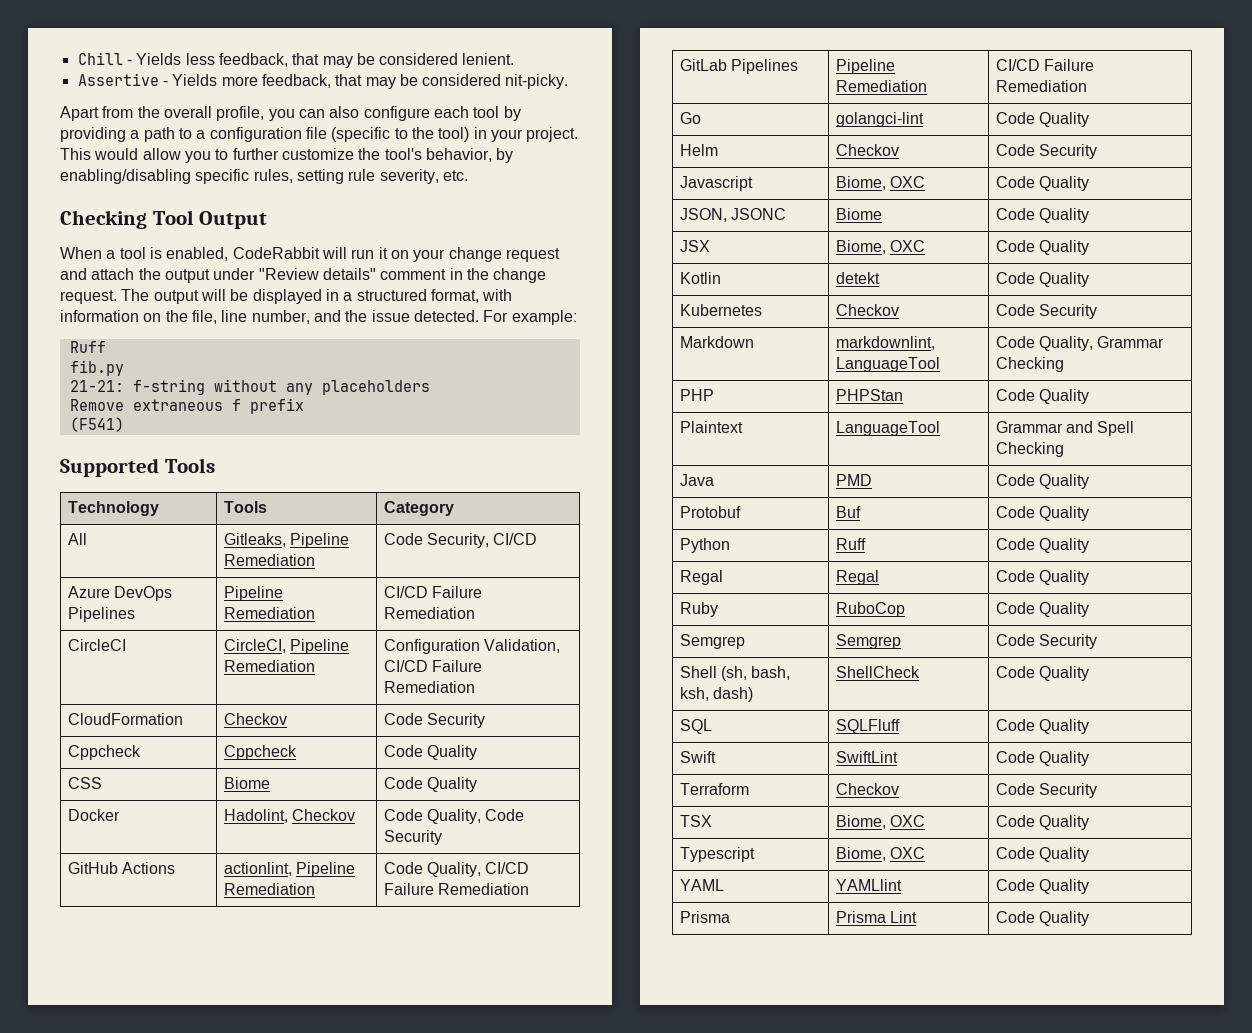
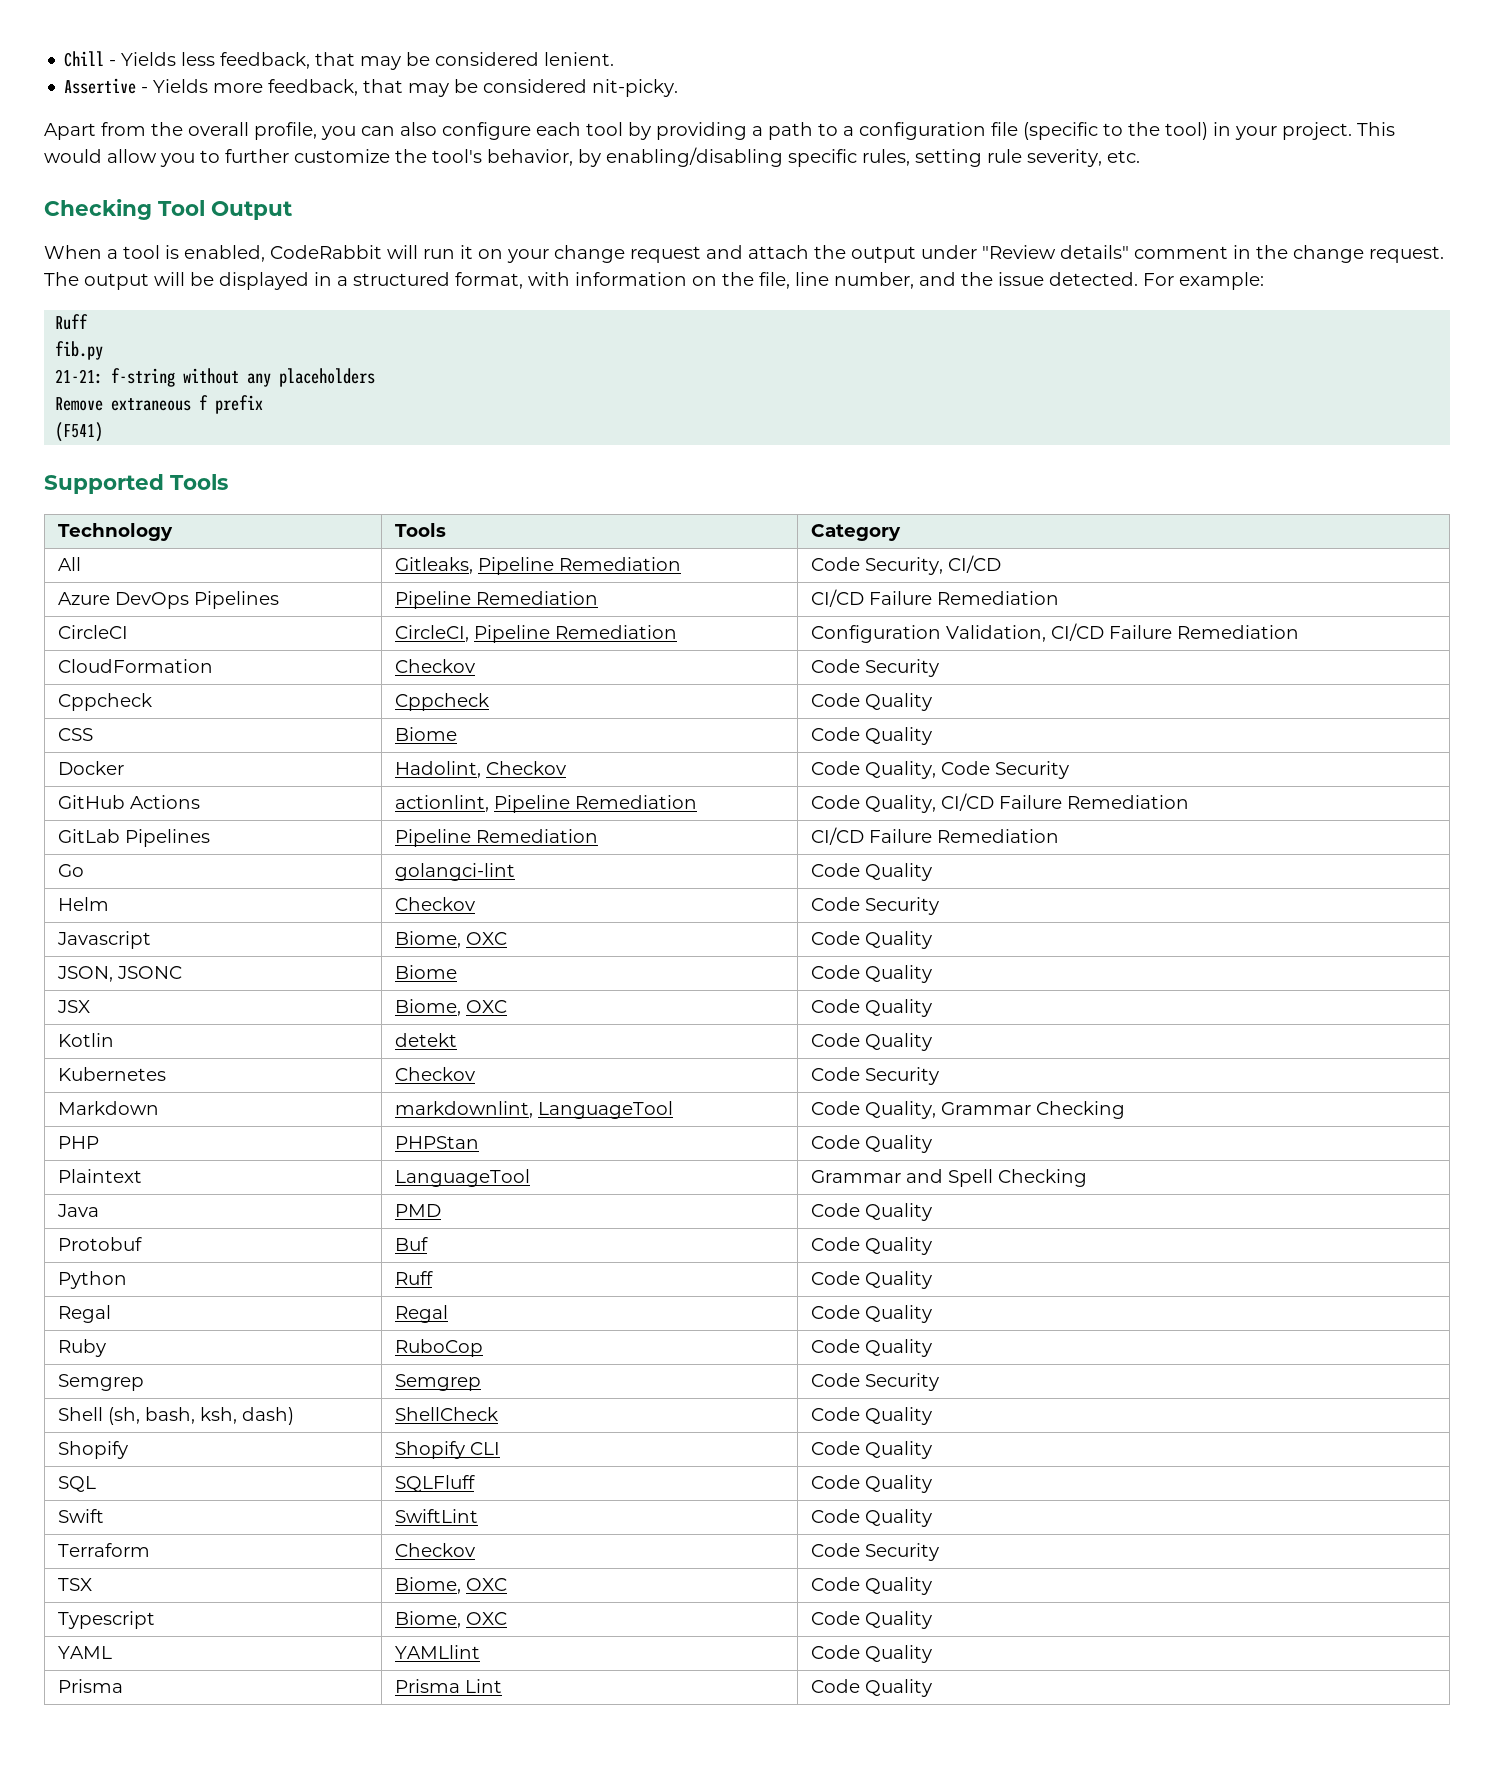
(1090, 673) none -> [57,1441,128,1459] [394,1441,500,1459] [810,1441,932,1459] // Shopify | Shopify CLI | Code Quality

